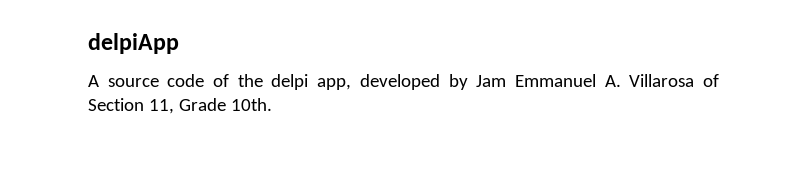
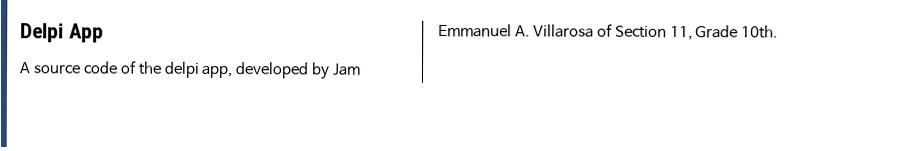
[88,33,179,54] delpiApp -> [20,23,104,43] Delpi App

